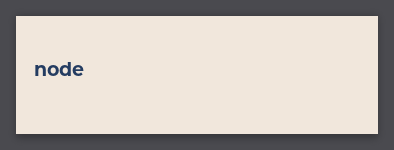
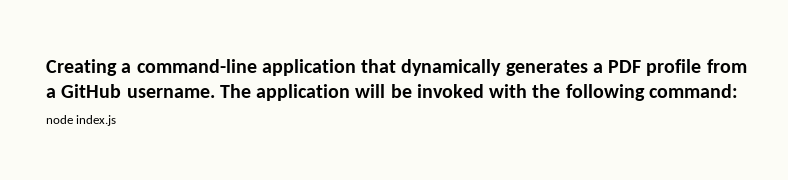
[34,62,84,76] node -> [46,59,747,76] [46,84,738,101] [46,115,117,126] Creating a command-line application that dynamically generates a PDF profile from a GitHub username. The application will be invoked with the following command: // node index.js

